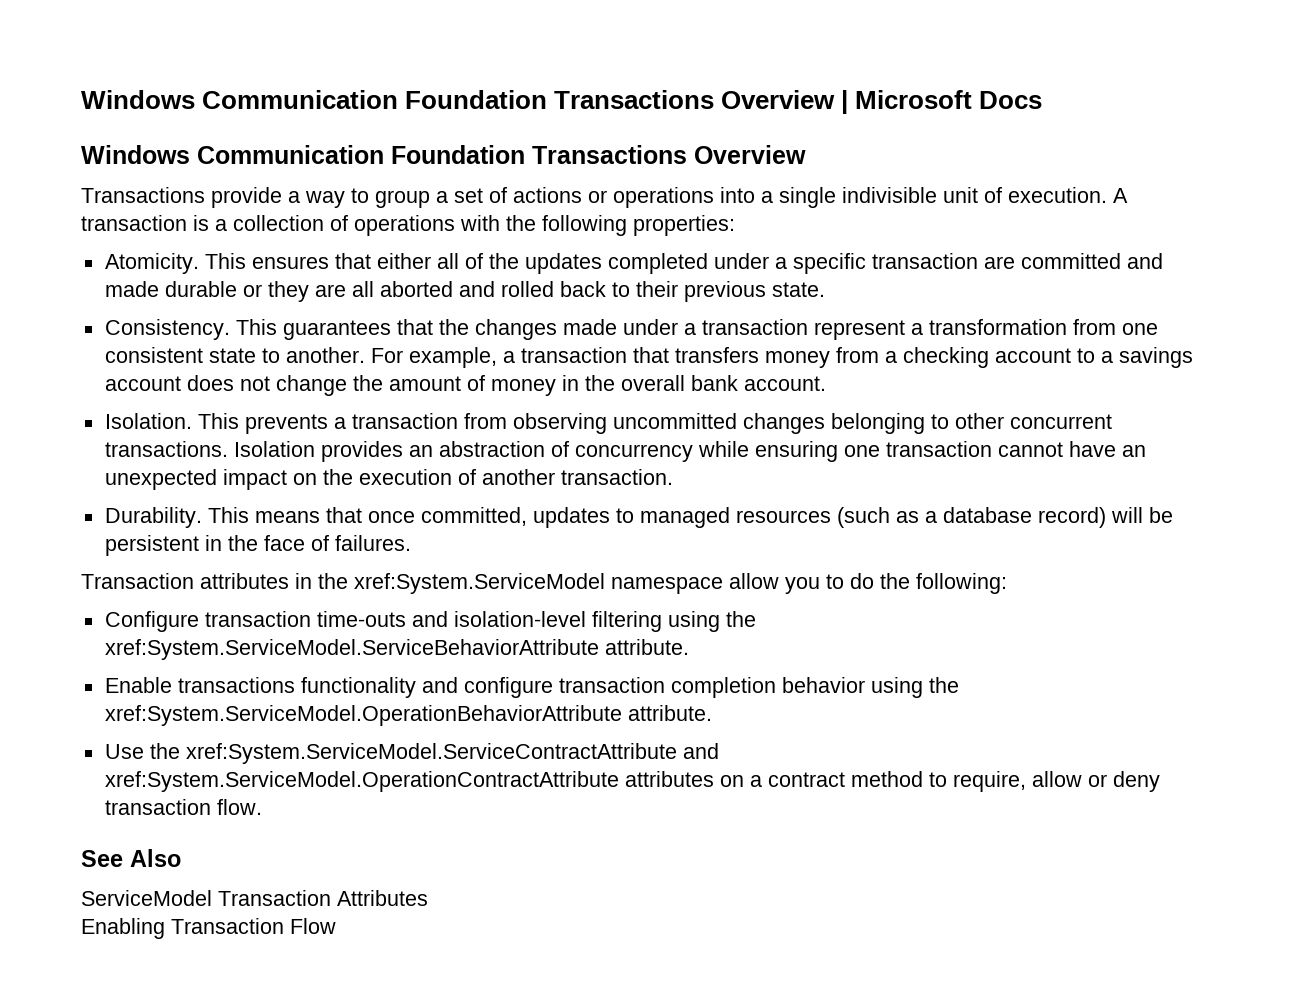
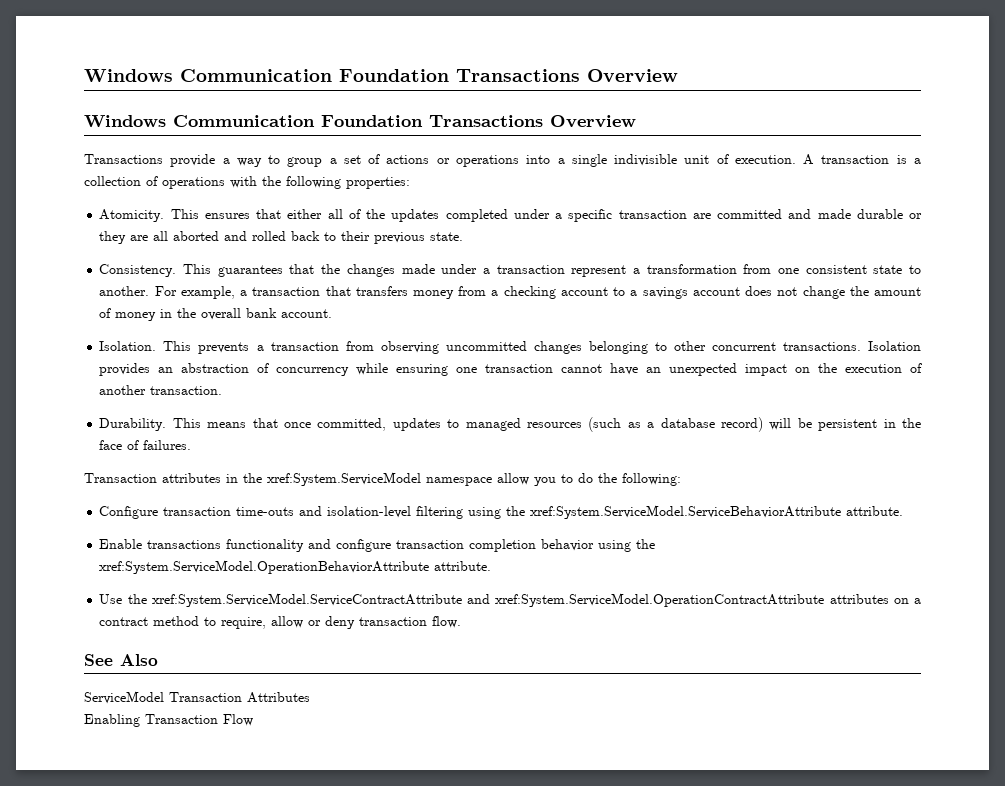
[81,90,1043,114] Windows Communication Foundation Transactions Overview | Microsoft Docs -> [84,69,678,82] Windows Communication Foundation Transactions Overview

